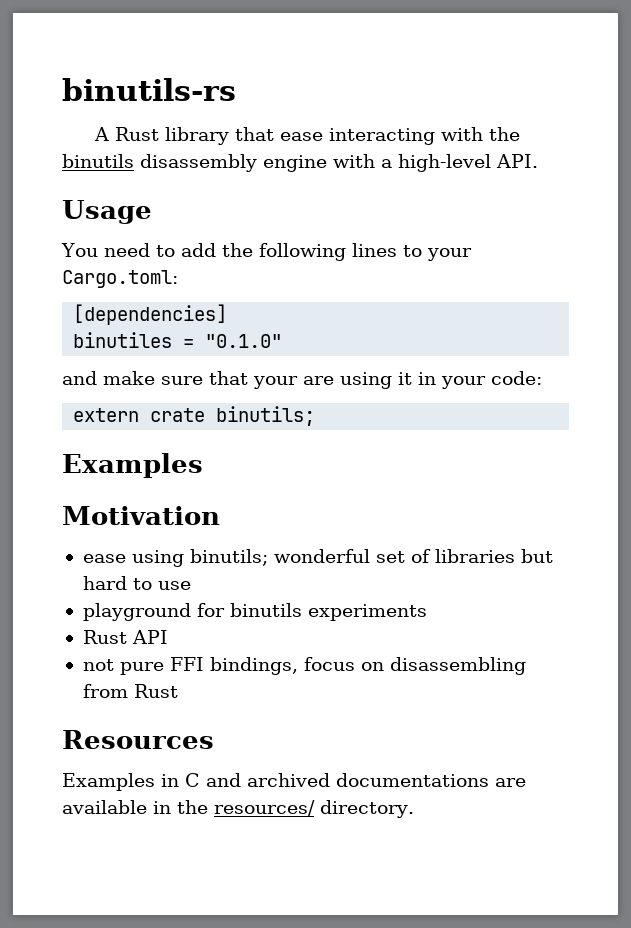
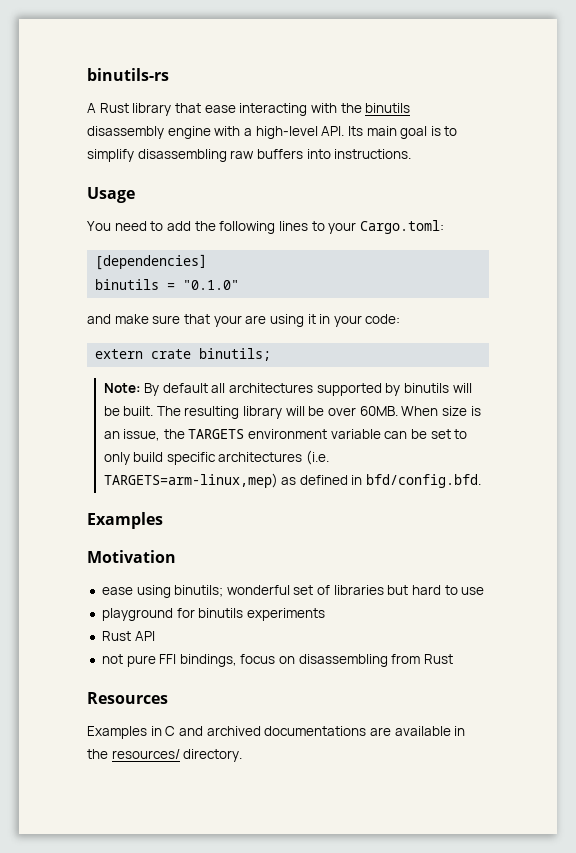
(538, 161) none -> [347,126,458,139] [87,149,412,162] Its main goal is to simplify disassembling raw buffers into instructions.
[73,332,173,348] binutiles -> [95,279,160,290] binutils
(316, 416) none -> [103,383,472,396] [103,406,481,419] [103,429,468,441] [103,450,330,465] [103,473,482,488] // Note: By default all architectures supported by binutils will be built. The resulting library will be over 60MB. When size is an issue, the TARGETS environment variable can be set to only build specific architectures (i.e. TARGETS=arm-linux,mep) as defined in bfd/config.bfd.

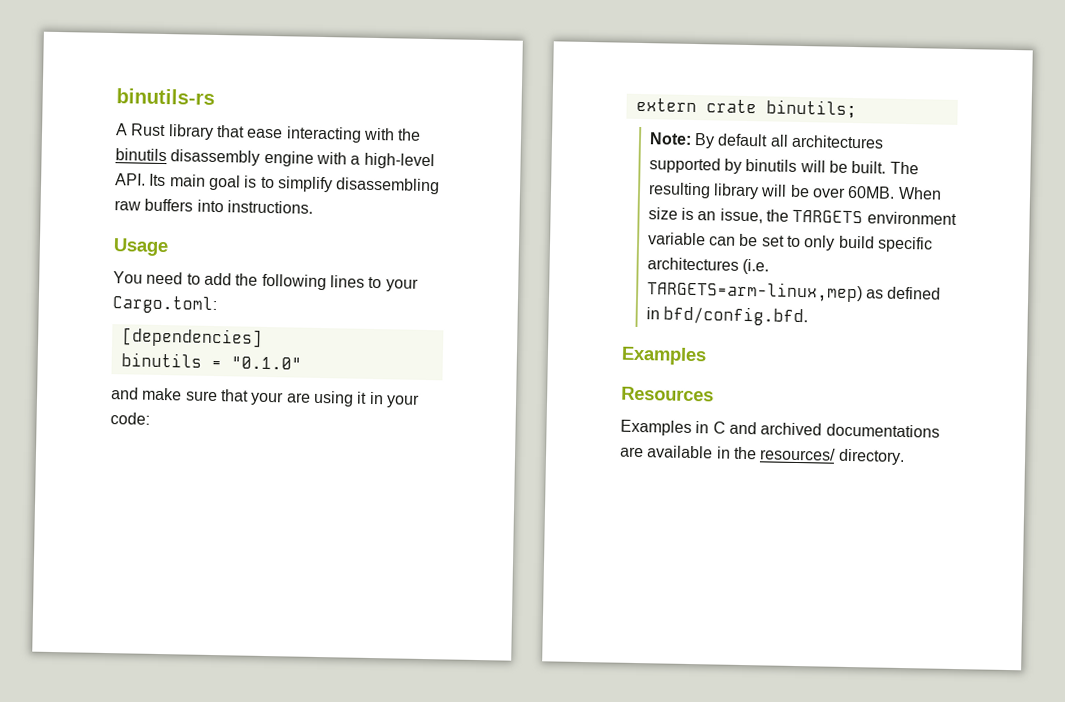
[87,550,176,563] [101,585,485,598] [101,608,325,621] [101,631,155,641] [101,654,454,667] // Motivation // ease using binutils; wonderful set of libraries but hard to use // playground for binutils experiments // Rust API // not pure FFI bindings, focus on disassembling from Rust -> (707, 356) none

